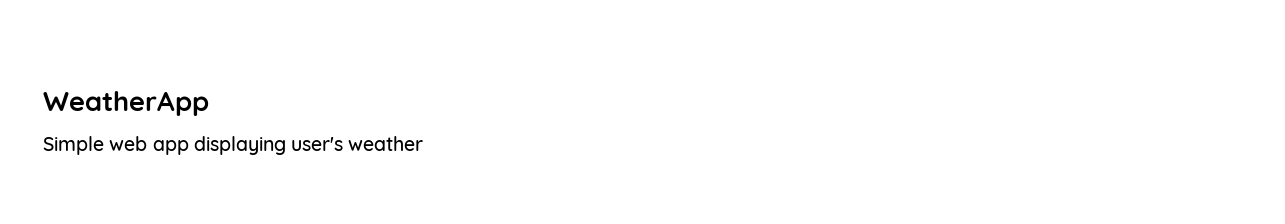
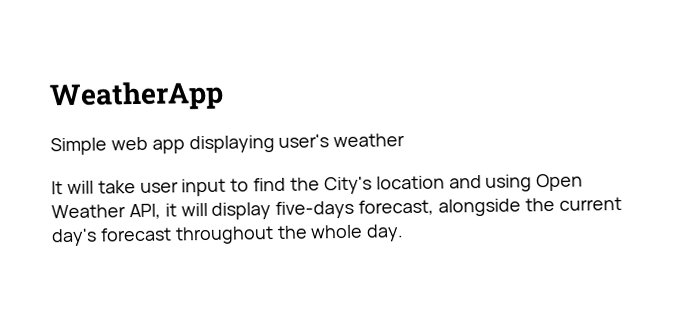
(424, 143) none -> [51,173,584,197] [51,196,622,220] [51,224,405,247] // It will take user input to find the City's location and using Open Weather API, it will display five-days forecast, alongside the current day's forecast throughout the whole day.

